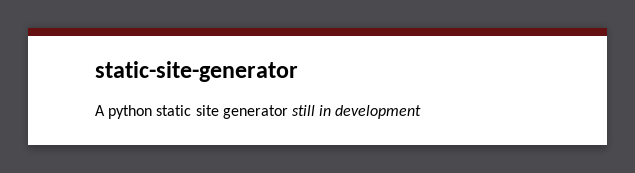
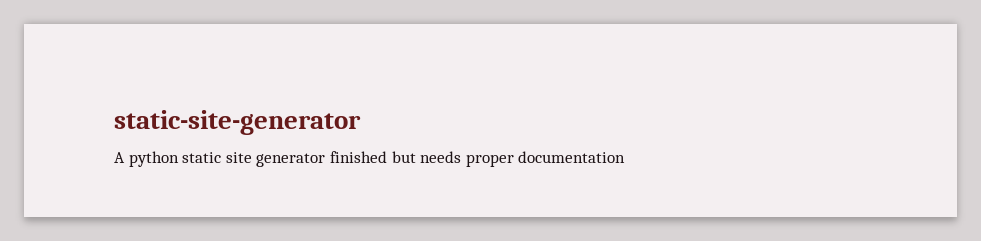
[291,105,422,119] still in development -> [329,151,626,167] finished but needs proper documentation

